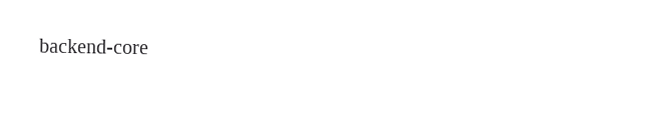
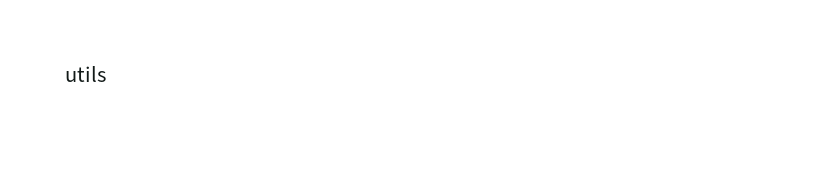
[39,38,149,55] backend-core -> [65,66,106,82] utils

